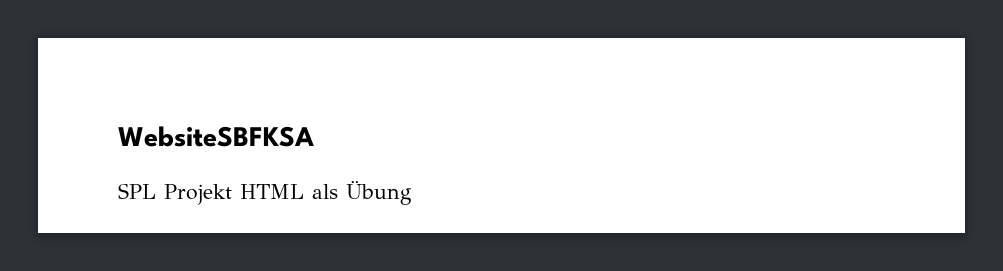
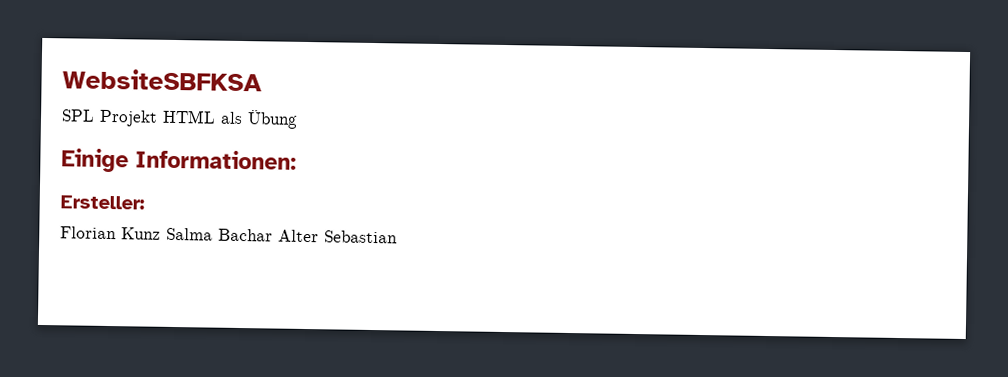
(412, 193) none -> [61,148,297,173] [60,195,145,210] [60,226,398,244] // Einige Informationen: // Ersteller: // Florian Kunz Salma Bachar Alter Sebastian

